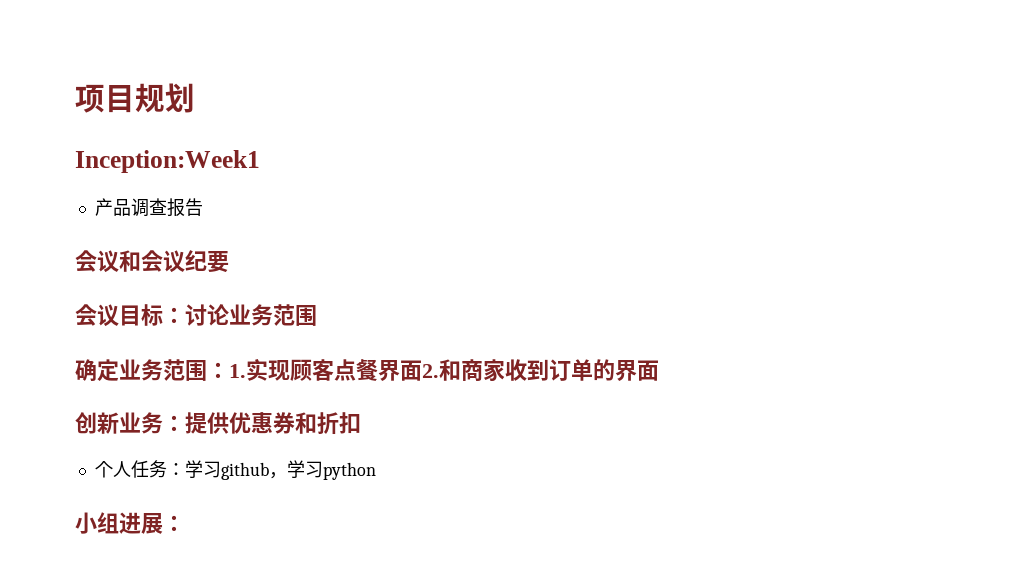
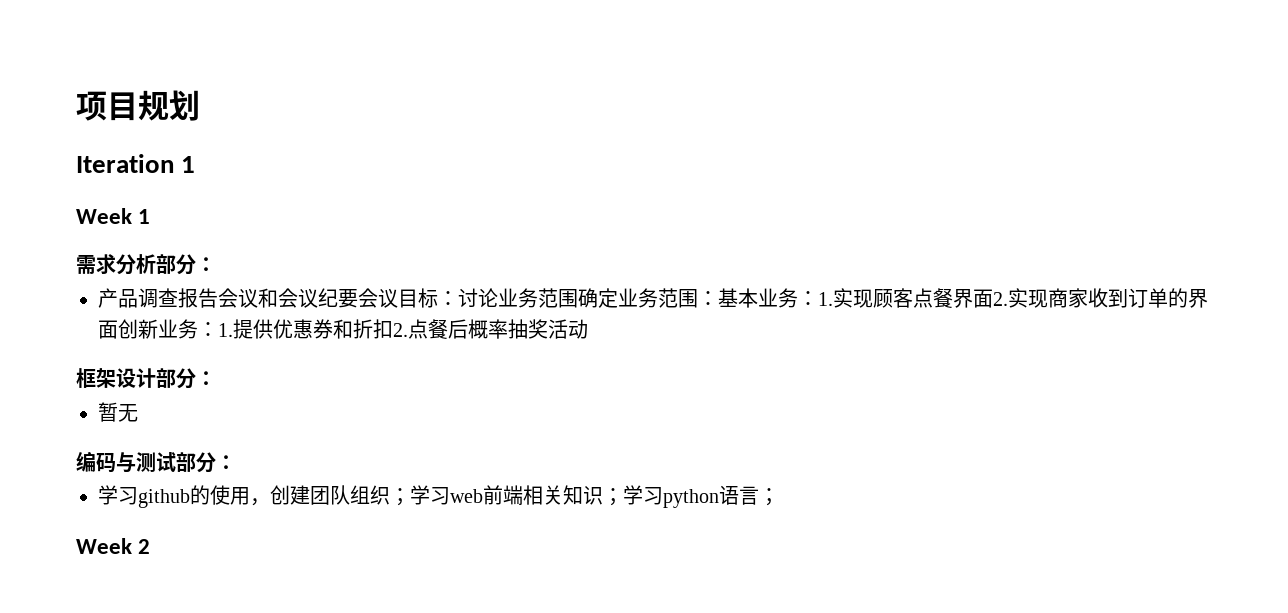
[75,150,260,173] Inception:Week1 -> [76,154,196,173] [76,208,151,224] [76,254,216,275] Iteration 1 // Week 1 // 需求分析部分：
(203, 207) // -> (218, 298) none
(229, 262) // -> (358, 298) none
(317, 315) // -> (578, 298) none
(229, 370) none -> [718,288,818,308] 基本业务：
[439,359,461,381] 和 -> [1008,288,1048,308] 实现
(659, 370) // -> (118, 329) none
(185, 423) none -> [218,323,233,337] 1.
[94,460,287,480] // 个人任务：学习github， -> [393,319,588,339] [76,368,216,389] [98,402,138,422] [76,451,236,473] [98,485,623,508] 2.点餐后概率抽奖活动 // 框架设计部分： // 暂无 // 编码与测试部分： // 学习github的使用，创建团队组织；学习web前端相关知识；
[75,512,185,534] // 小组进展： -> [719,485,779,506] [76,538,151,554] 语言； // Week 2

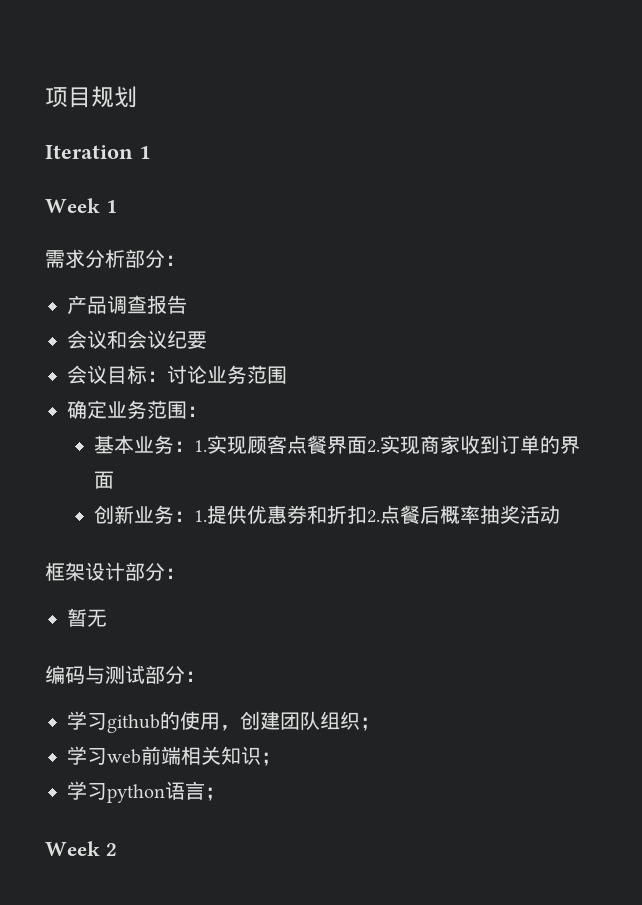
(218, 298) none -> (187, 304) //
(358, 298) none -> (207, 340) //
(578, 298) none -> (287, 375) //
(718, 298) none -> (207, 411) //
(118, 329) none -> (114, 480) //
(410, 497) none -> (380, 724) //
(623, 497) none -> (281, 759) //

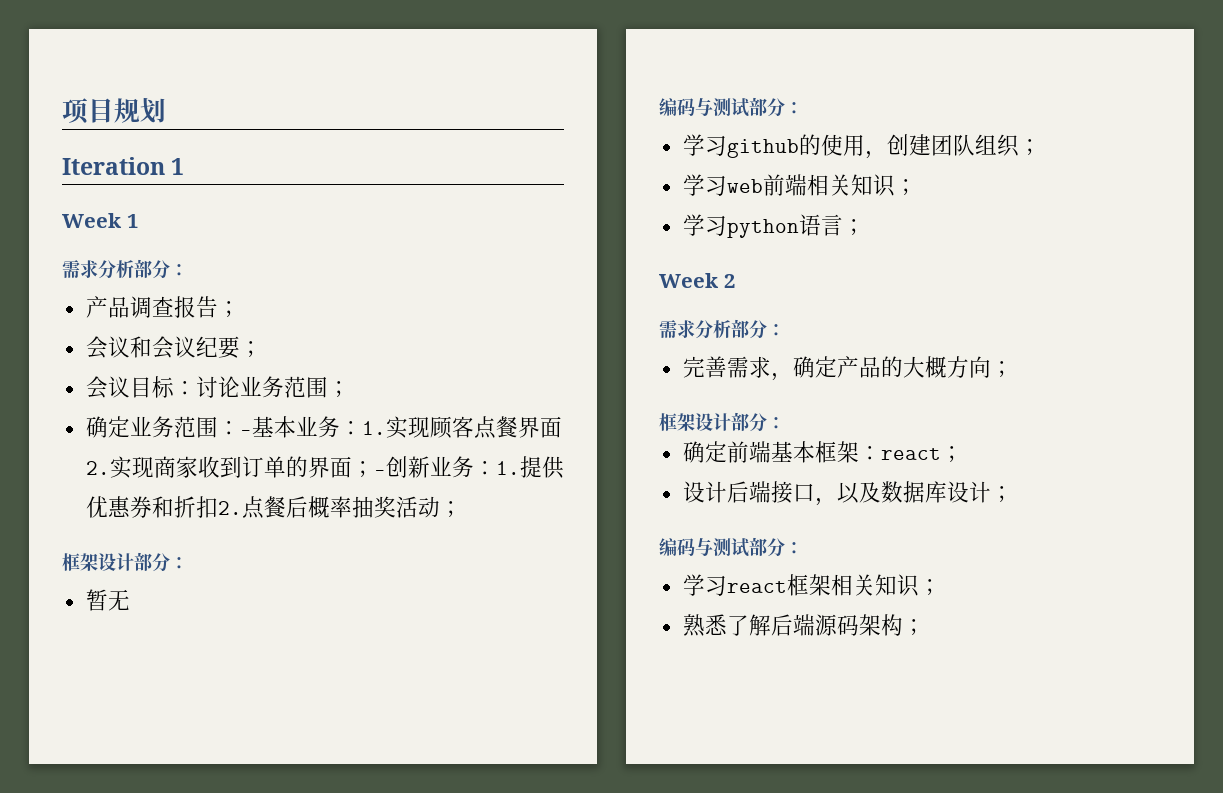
(187, 304) none -> [217,301,240,317] ；
(207, 340) none -> [239,341,262,357] ；
(287, 375) none -> [327,381,350,397] ；
(207, 411) // -> [239,430,252,435] -
(114, 480) // -> [351,461,386,477] ；-
(560, 514) none -> [439,501,462,517] ；
(117, 849) none -> [659,319,785,339] [682,356,1013,381] [659,412,785,432] [682,441,963,463] [682,481,1013,506] [659,537,803,557] [682,574,941,597] [682,614,925,637] // 需求分析部分： // 完善需求，确定产品的大概方向； // 框架设计部分： // 确定前端基本框架：react； // 设计后端接口，以及数据库设计； // 编码与测试部分： // 学习react框架相关知识； // 熟悉了解后端源码架构；

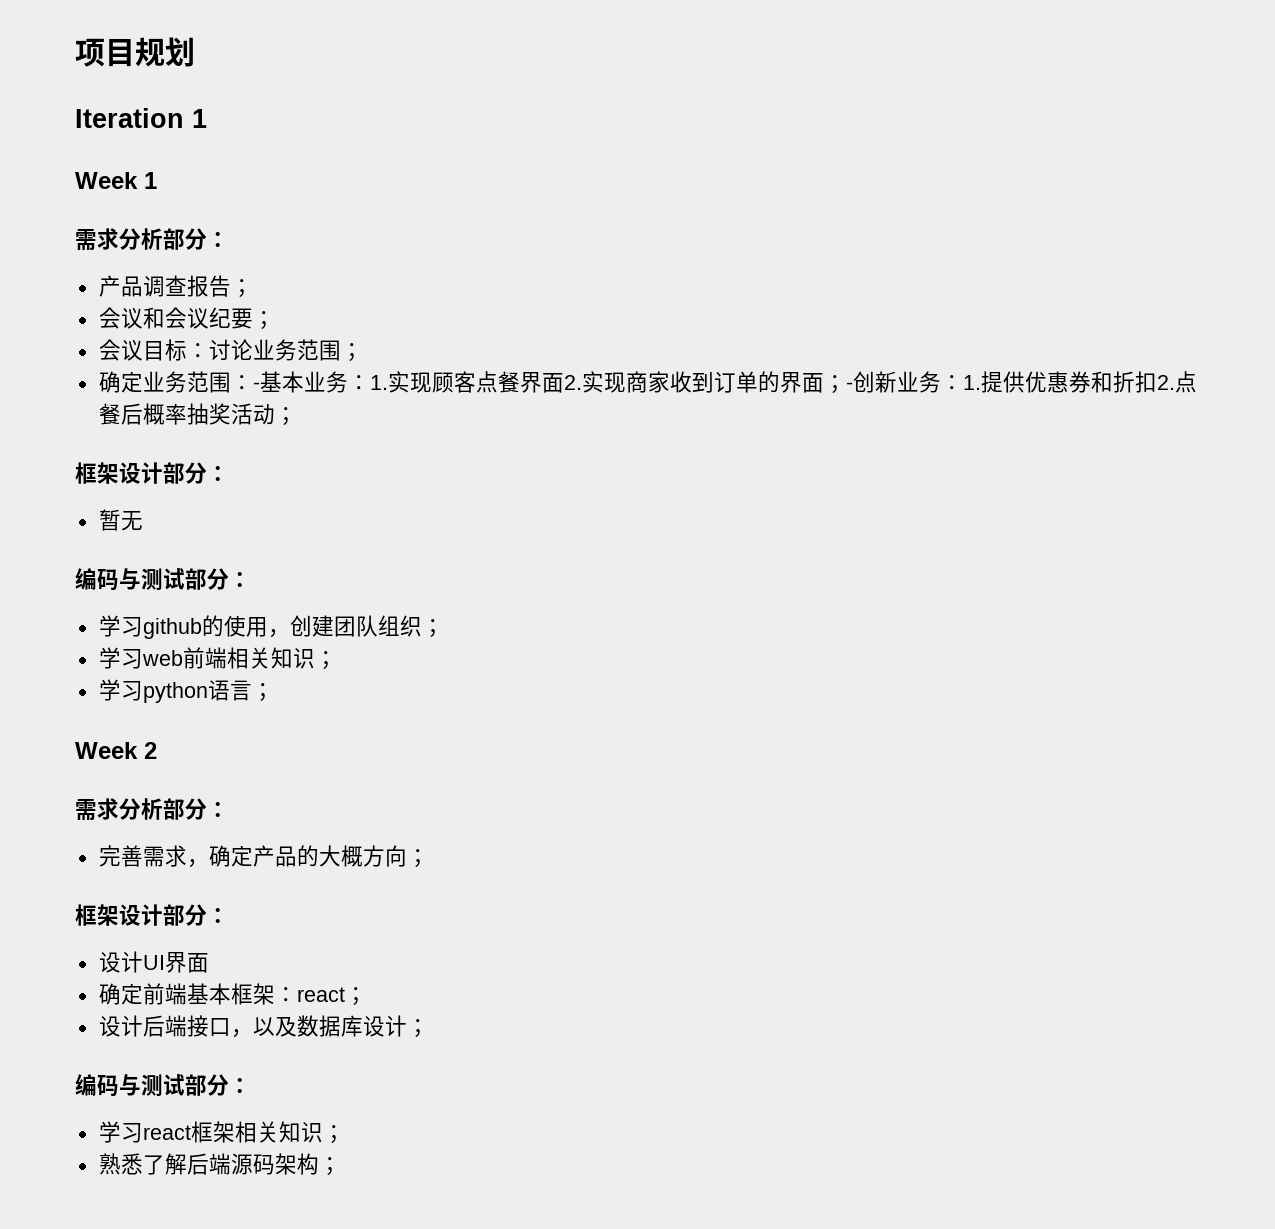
(785, 423) none -> [98,951,209,973] // 设计UI界面

